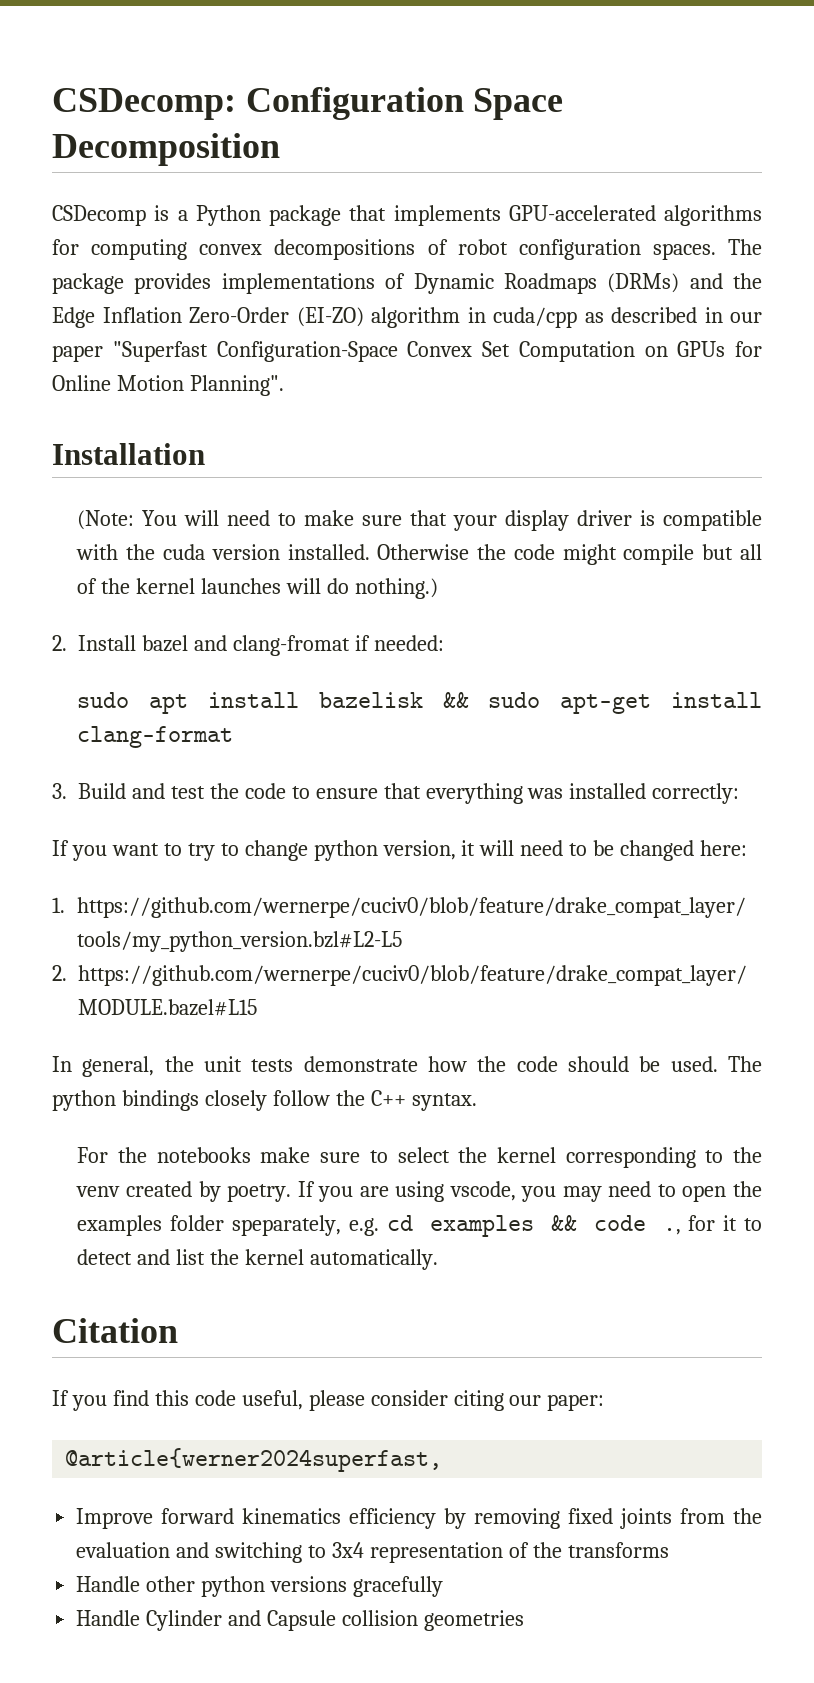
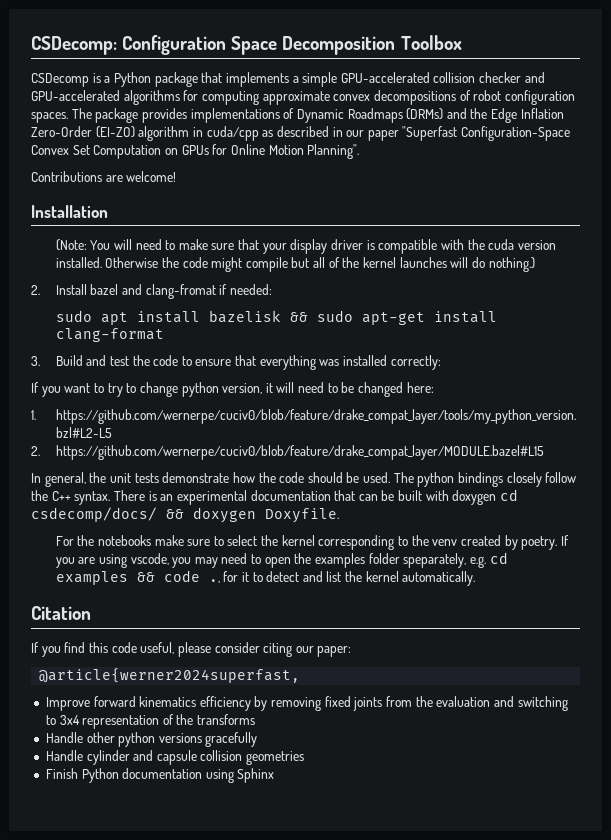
(280, 149) none -> [400,35,462,50] Toolbox
(501, 215) none -> [292,72,545,87] a simple GPU-accelerated collision checker and
(188, 249) none -> [262,91,330,105] approximate
(284, 385) none -> [31,171,177,182] // Contributions are welcome!
(477, 1102) none -> [113,489,519,505] [31,507,339,523] There is an experimental documentation that can be built with doxygen cd csdecomp/docs/ && doxygen Doxyfile.
[146,1610,337,1631] Cylinder and Capsule -> [86,750,197,765] cylinder and capsule
(524, 1620) none -> [45,768,275,783] // Finish Python documentation using Sphinx

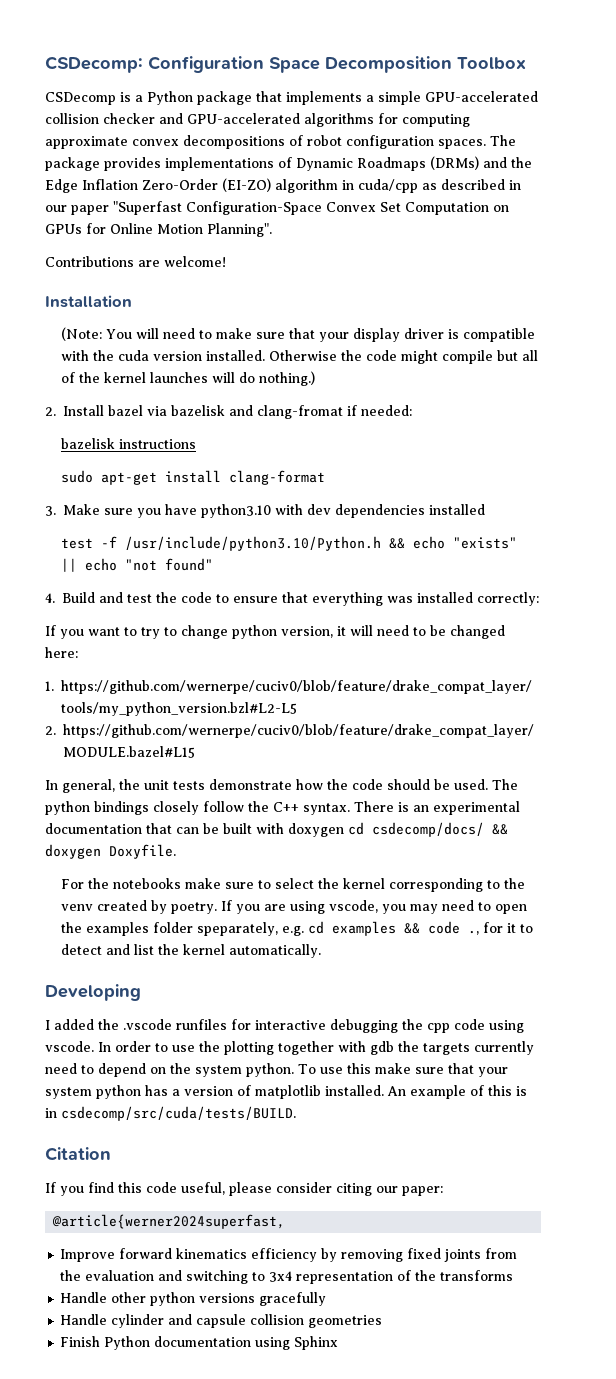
(119, 289) none -> [147,405,225,416] via bazelisk
[55,310,308,325] sudo apt install bazelisk && -> [61,438,197,449] bazelisk instructions //
(40, 361) none -> [63,504,485,518] [61,536,518,551] [61,558,214,572] [45,593,55,603] Make sure you have python3.10 with dev dependencies installed // test -f /usr/include/python3.10/Python.h && echo "exists" || echo "not found" // 4.
(476, 578) none -> [45,984,141,1001] [45,1019,524,1033] [45,1041,534,1055] [45,1063,508,1077] [45,1085,527,1099] [45,1106,296,1121] // Developing // I added the .vscode runfiles for interactive debugging the cpp code using vscode. In order to use the plotting together with gdb the targets currently need to depend on the system python. To use this make sure that your system python has a version of matplotlib installed. An example of this is in csdecomp/src/cuda/tests/BUILD.

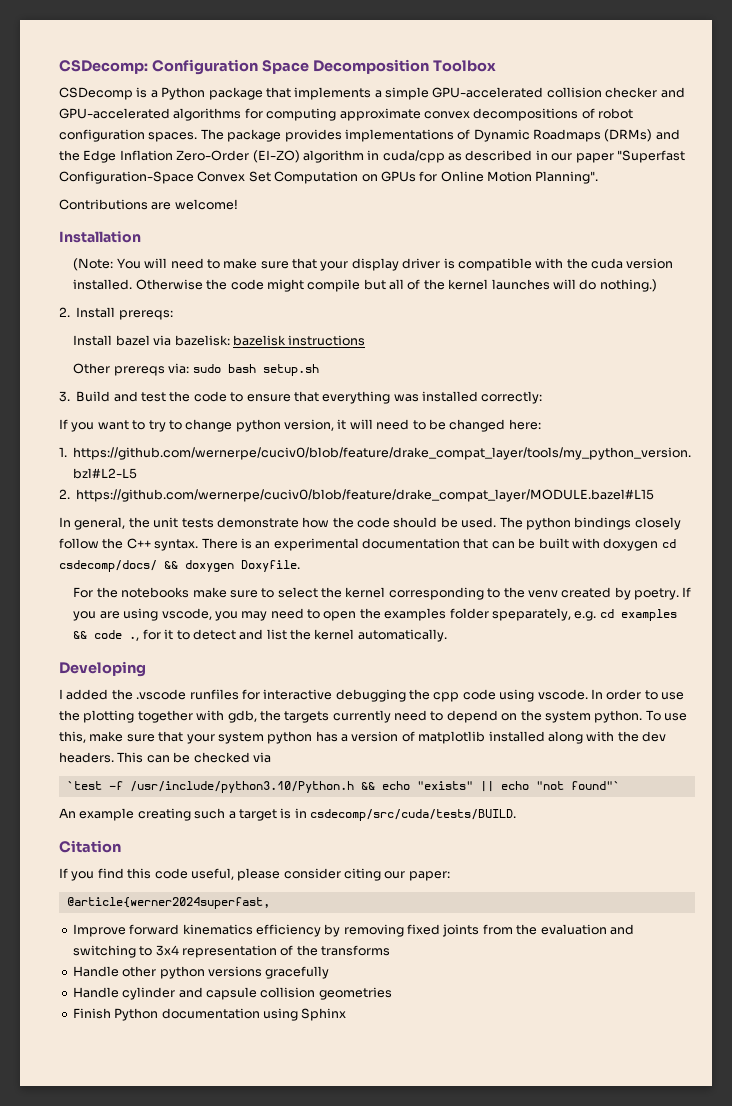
[108,405,412,419] [61,438,197,449] [61,470,326,485] [45,504,485,518] [61,536,518,551] [61,558,214,572] [45,593,55,603] bazel via bazelisk and clang-fromat if needed: // bazelisk instructions // sudo apt-get install clang-format // 3. Make sure you have python3.10 with dev dependencies installed // test -f /usr/include/python3.10/Python.h && echo "exists" || echo "not found" // 4. -> [118,310,173,320] [73,335,366,346] [73,363,319,376] [59,391,70,402] prereqs: // Install bazel via bazelisk: bazelisk instructions // Other prereqs via: sudo bash setup.sh // 3.
[370,1041,394,1055] gdb -> [227,710,257,723] gdb,
[346,1063,371,1074] this -> [59,731,86,743] this,
[325,1085,512,1099] installed. An example of this -> [488,731,666,744] [59,752,271,763] [66,781,620,793] [59,808,277,821] installed along with the dev headers. This can be checked via // `test -f /usr/include/python3.10/Python.h && echo "exists" || echo "not found"` // An example creating such a target

